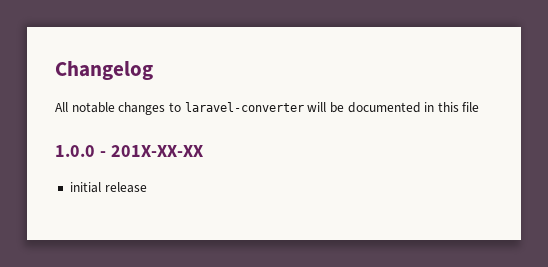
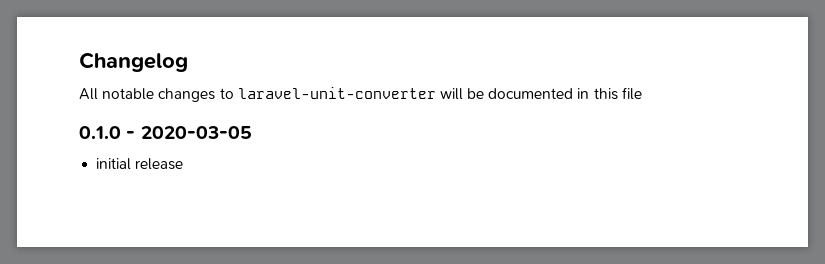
[184,102,304,112] laravel-converter -> [237,87,436,99] laravel-unit-converter
[55,145,203,157] 1.0.0 - 201X-XX-XX -> [79,126,252,139] 0.1.0 - 2020-03-05

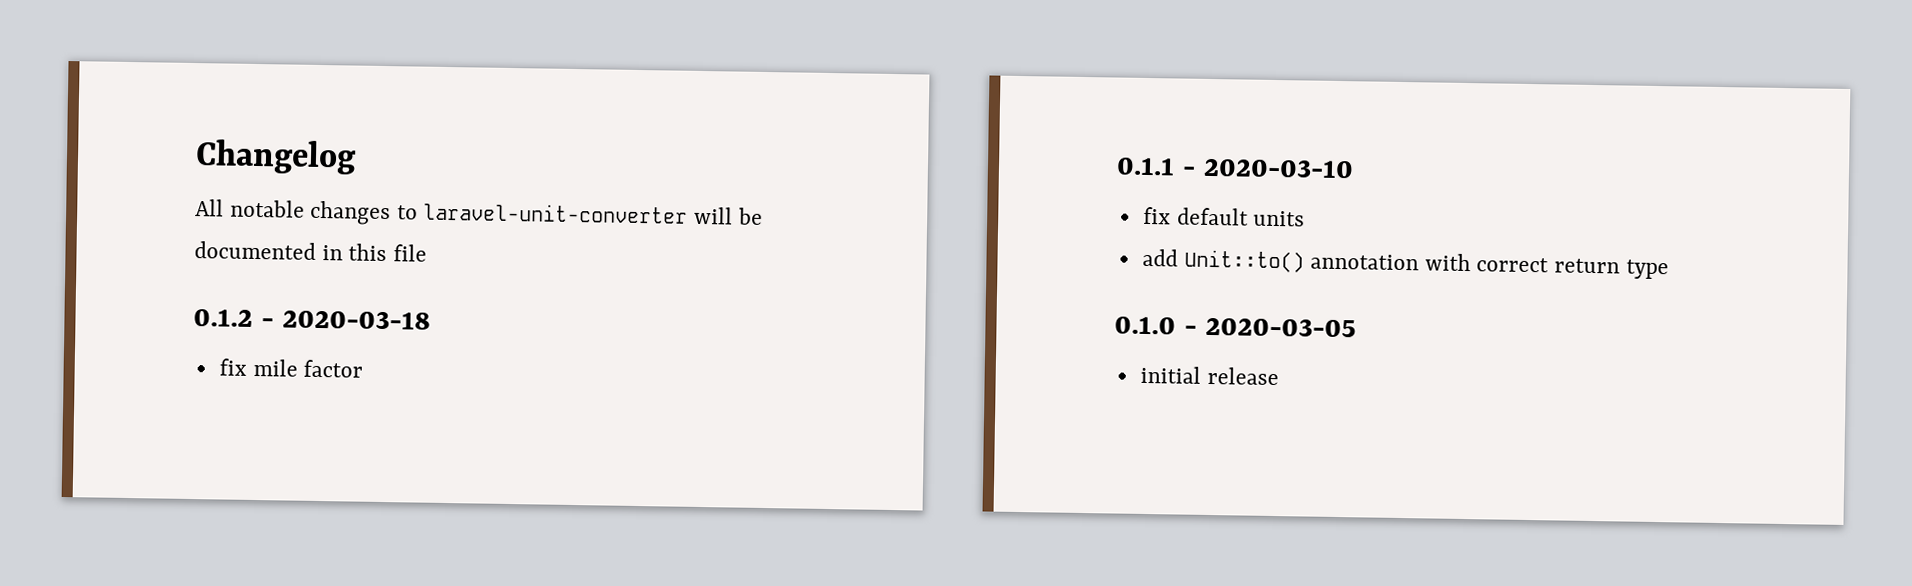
(642, 93) none -> [193,309,431,330] [218,358,364,378] [1116,157,1354,179] [1142,206,1306,227] [1141,248,1669,280] // 0.1.2 - 2020-03-18 // fix mile factor // 0.1.1 - 2020-03-10 // fix default units // add Unit::to() annotation with correct return type

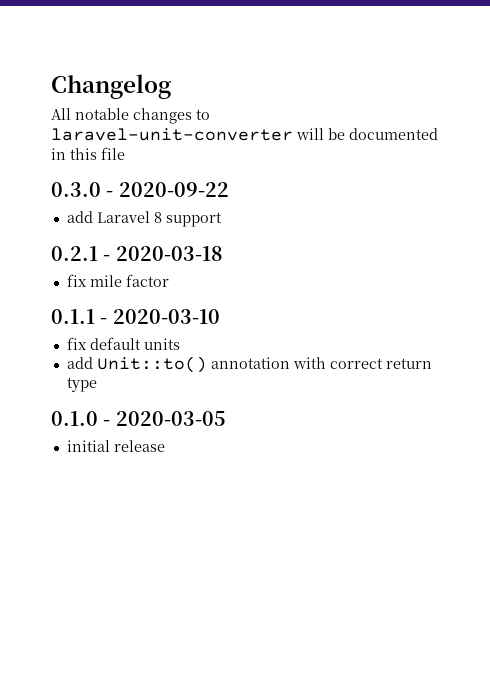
[193,309,253,327] 0.1.2 -> [51,182,229,197] [66,211,222,227] [51,246,98,261] 0.3.0 - 2020-09-22 // add Laravel 8 support // 0.2.1

